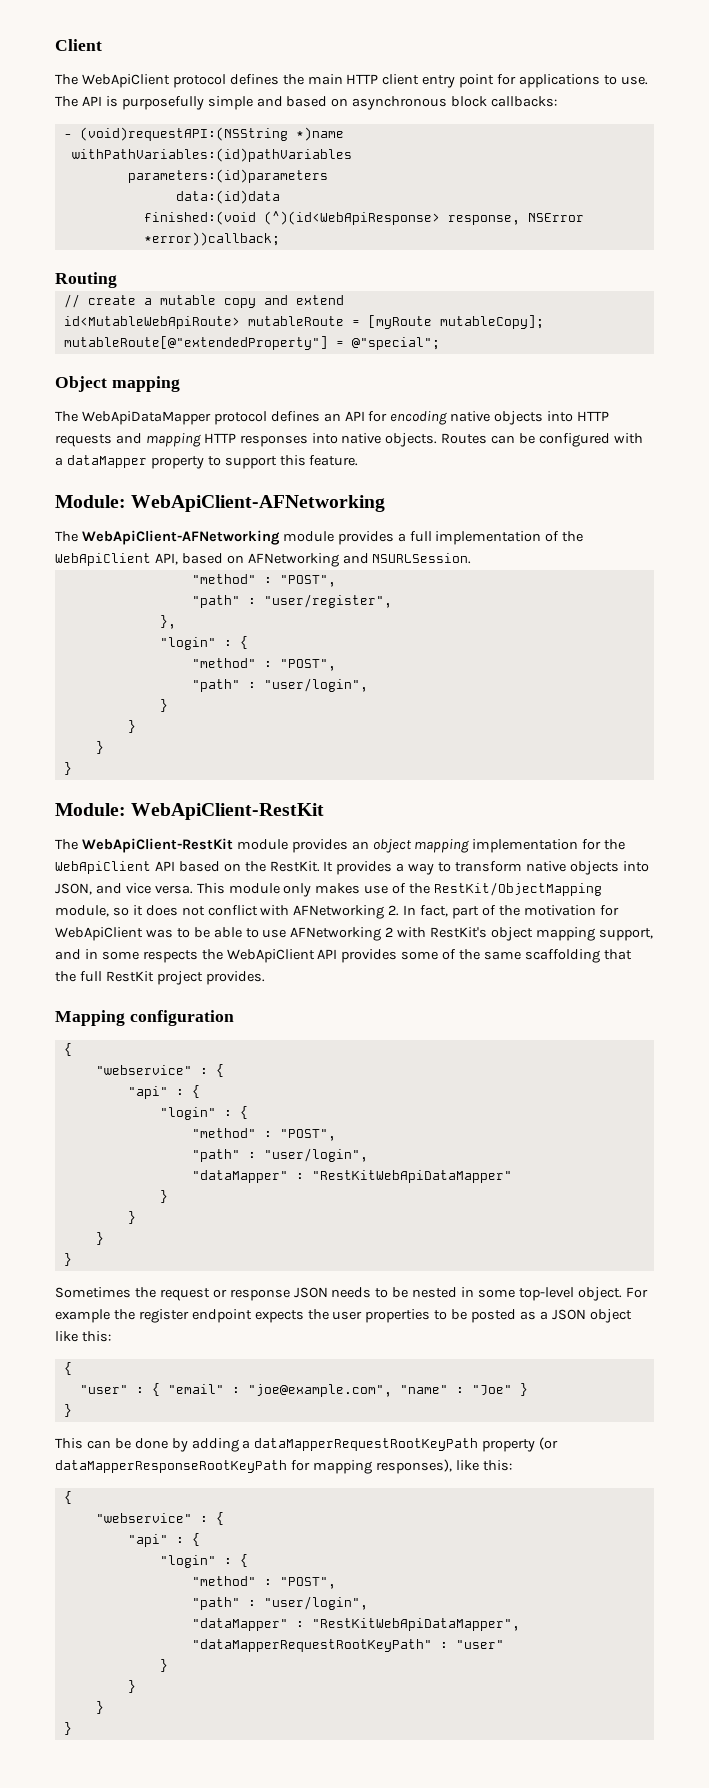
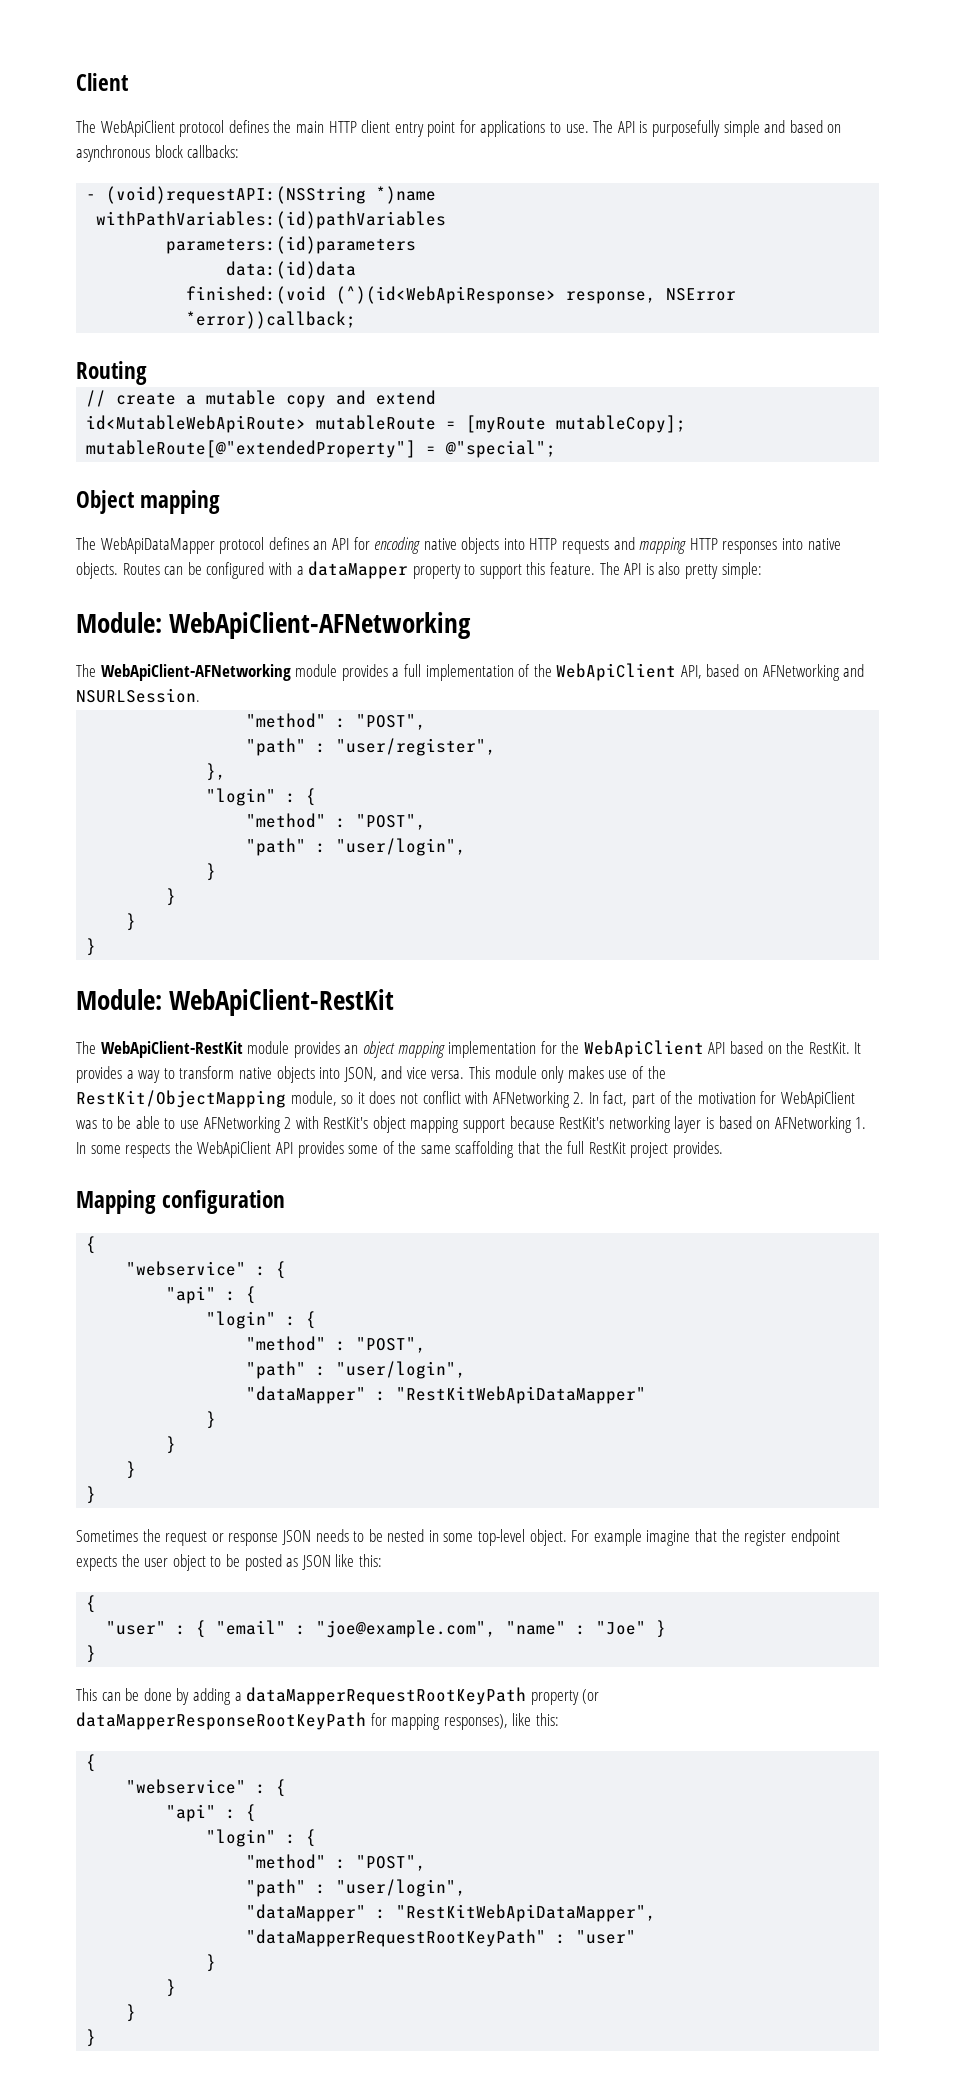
(359, 460) none -> [599,562,762,579] The API is also pretty simple:
[598,928,653,941] [55,949,98,960] support, and in -> [463,1116,867,1133] [76,1142,86,1154] support because RestKit's networking layer is based on AFNetworking 1. In
(110, 1316) none -> [646,1529,718,1546] imagine that
[365,1309,431,1323] properties -> [172,1554,206,1571] object
[539,1309,632,1323] a JSON object -> [301,1555,331,1570] JSON

